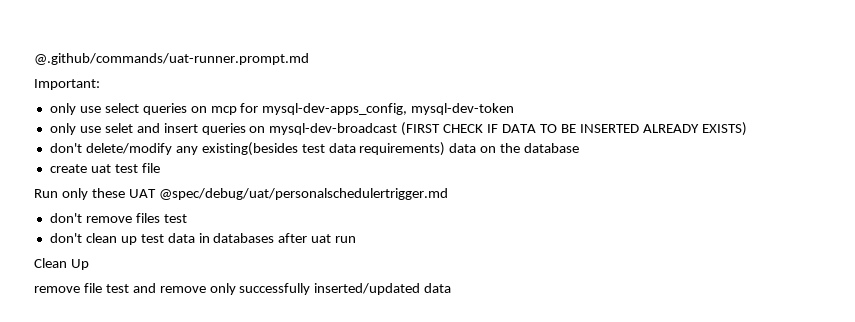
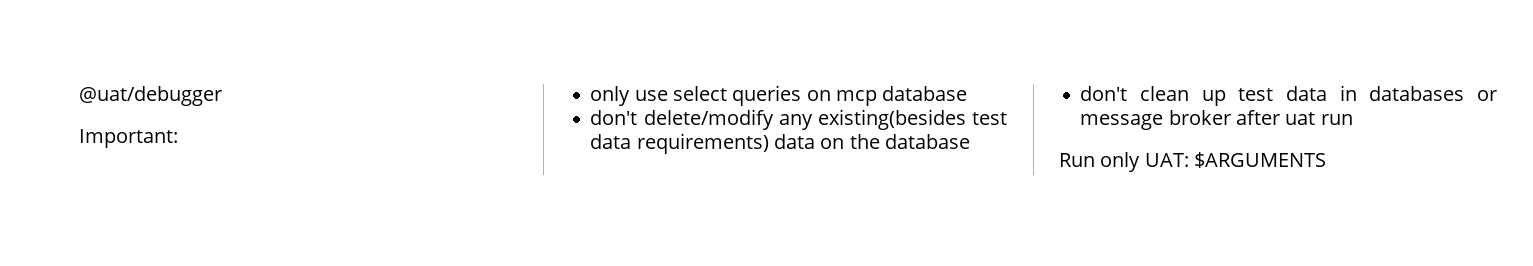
[34,53,309,65] @.github/commands/uat-runner.prompt.md -> [79,86,222,106] @uat/debugger
[240,103,515,115] [49,122,747,136] for mysql-dev-apps_config, mysql-dev-token // only use selet and insert queries on mysql-dev-broadcast (FIRST CHECK IF DATA TO BE INSERTED ALREADY EXISTS) -> [882,86,968,101] database
[49,163,160,173] [34,188,448,200] [49,213,187,223] // create uat test file // Run only these UAT @spec/debug/uat/personalschedulertrigger.md // don't remove files test -> (970, 141) none
(275, 238) none -> [1477,90,1497,101] [1080,110,1231,130] or message broker
[34,258,89,270] [34,283,452,295] Clean Up // remove file test and remove only successfully inserted/updated data -> [1059,152,1326,172] Run only UAT: $ARGUMENTS

